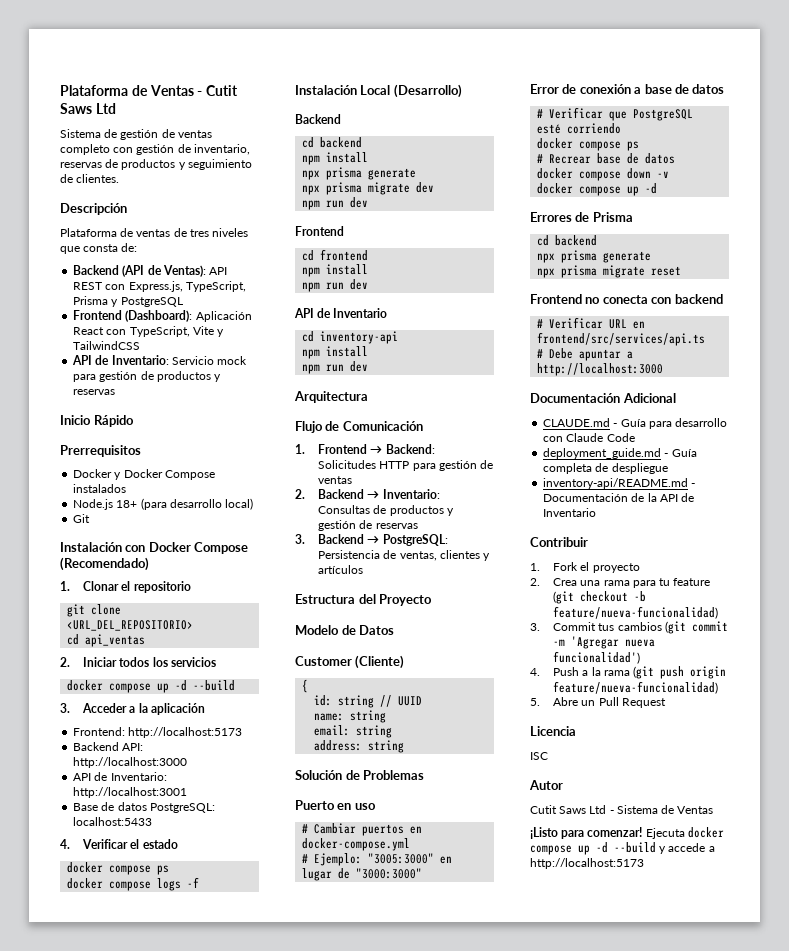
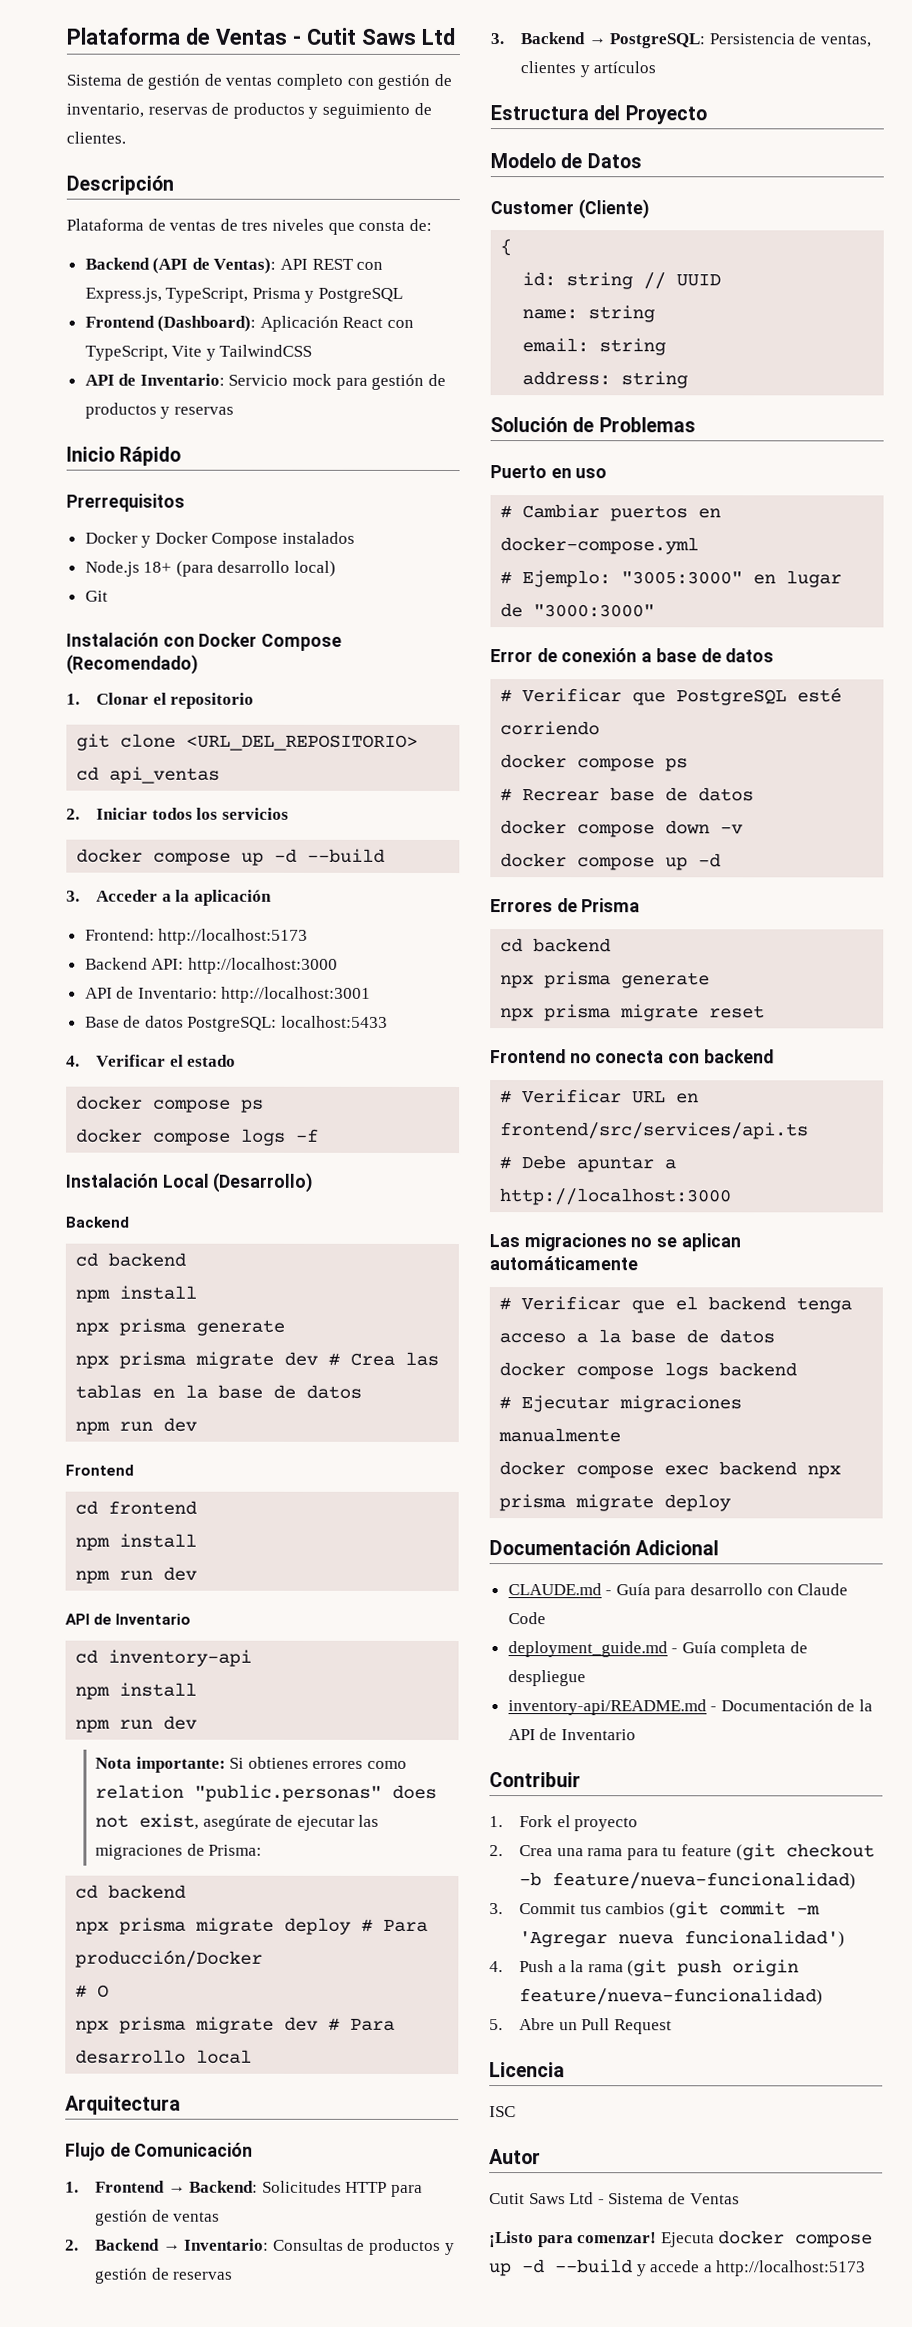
(435, 187) none -> [328,1351,440,1366] [75,1384,363,1399] # Crea las tablas en la base de datos
(369, 366) none -> [95,1756,408,1773] [95,1784,438,1802] [95,1813,380,1831] [95,1843,263,1860] [75,1884,187,1899] [75,1917,429,1935] [75,1949,264,1968] [75,1984,110,1998] [75,2016,396,2034] [75,2049,253,2064] // Nota importante: Si obtienes errores como relation "public.personas" does not exist, asegúrate de ejecutar las migraciones de Prisma: // cd backend // npx prisma migrate deploy # Para producción/Docker // # O // npx prisma migrate dev # Para desarrollo local
(664, 369) none -> [489,1233,741,1252] [489,1256,638,1271] [499,1296,853,1314] [499,1329,776,1344] [499,1362,798,1380] [499,1395,743,1413] [498,1428,622,1443] [499,1461,842,1479] [499,1494,732,1512] // Las migraciones no se aplican automáticamente // # Verificar que el backend tenga acceso a la base de datos // docker compose logs backend // # Ejecutar migraciones manualmente // docker compose exec backend npx prisma migrate deploy

